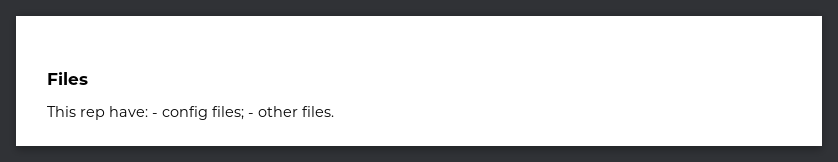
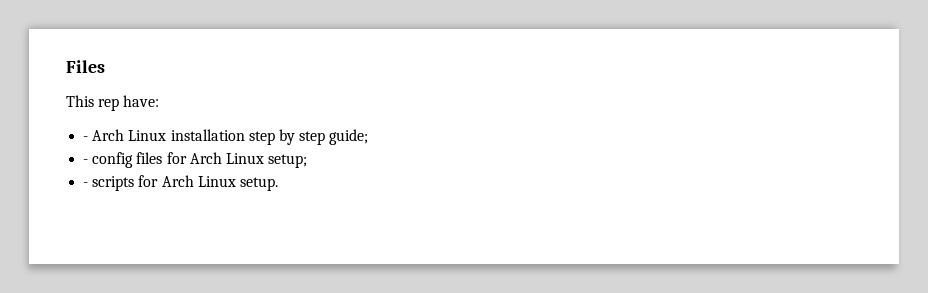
[152,106,334,120] - config files; - other files. -> [83,129,369,145] [83,152,308,168] [83,175,278,191] // - Arch Linux installation step by step guide; // - config files for Arch Linux setup; // - scripts for Arch Linux setup.

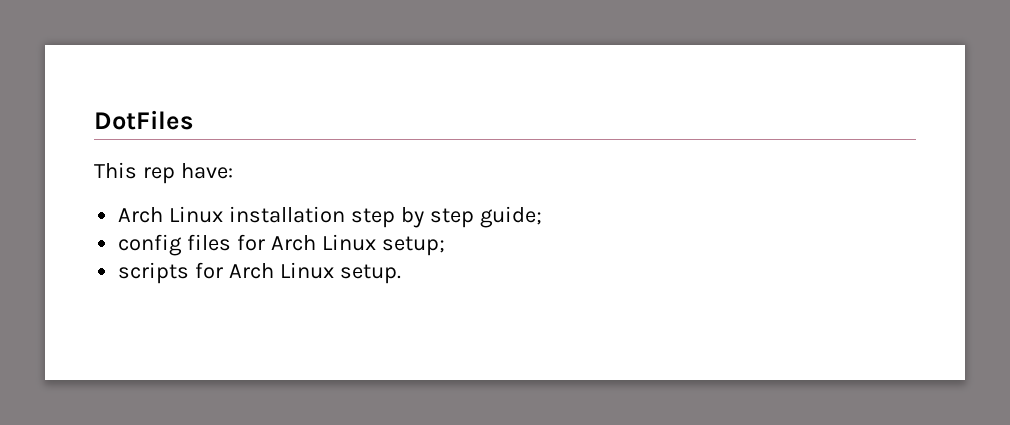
[66,60,105,73] Files -> [94,110,193,130] DotFiles
[83,136,89,141] - -> (233, 171) none
[83,159,89,164] - -> (542, 217) none
[83,182,89,187] - -> (445, 246) none

